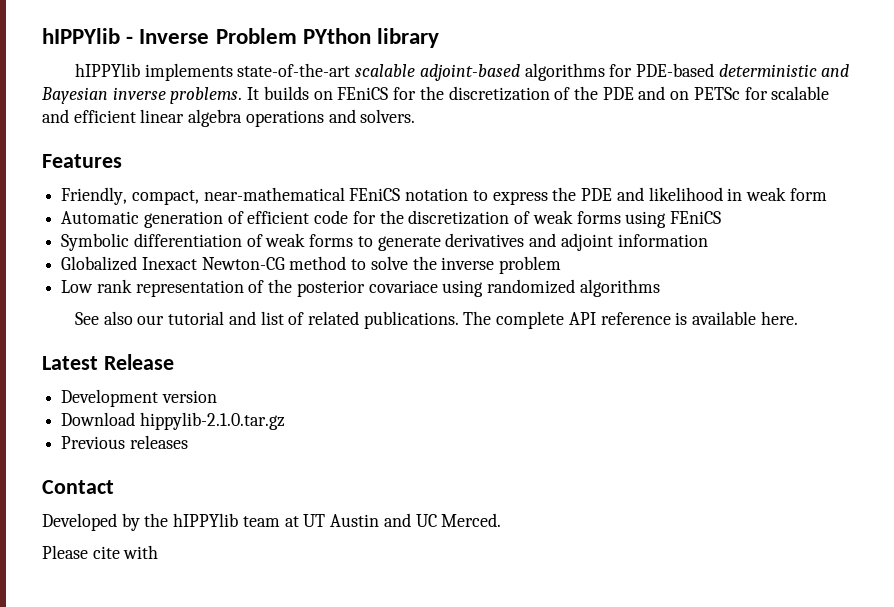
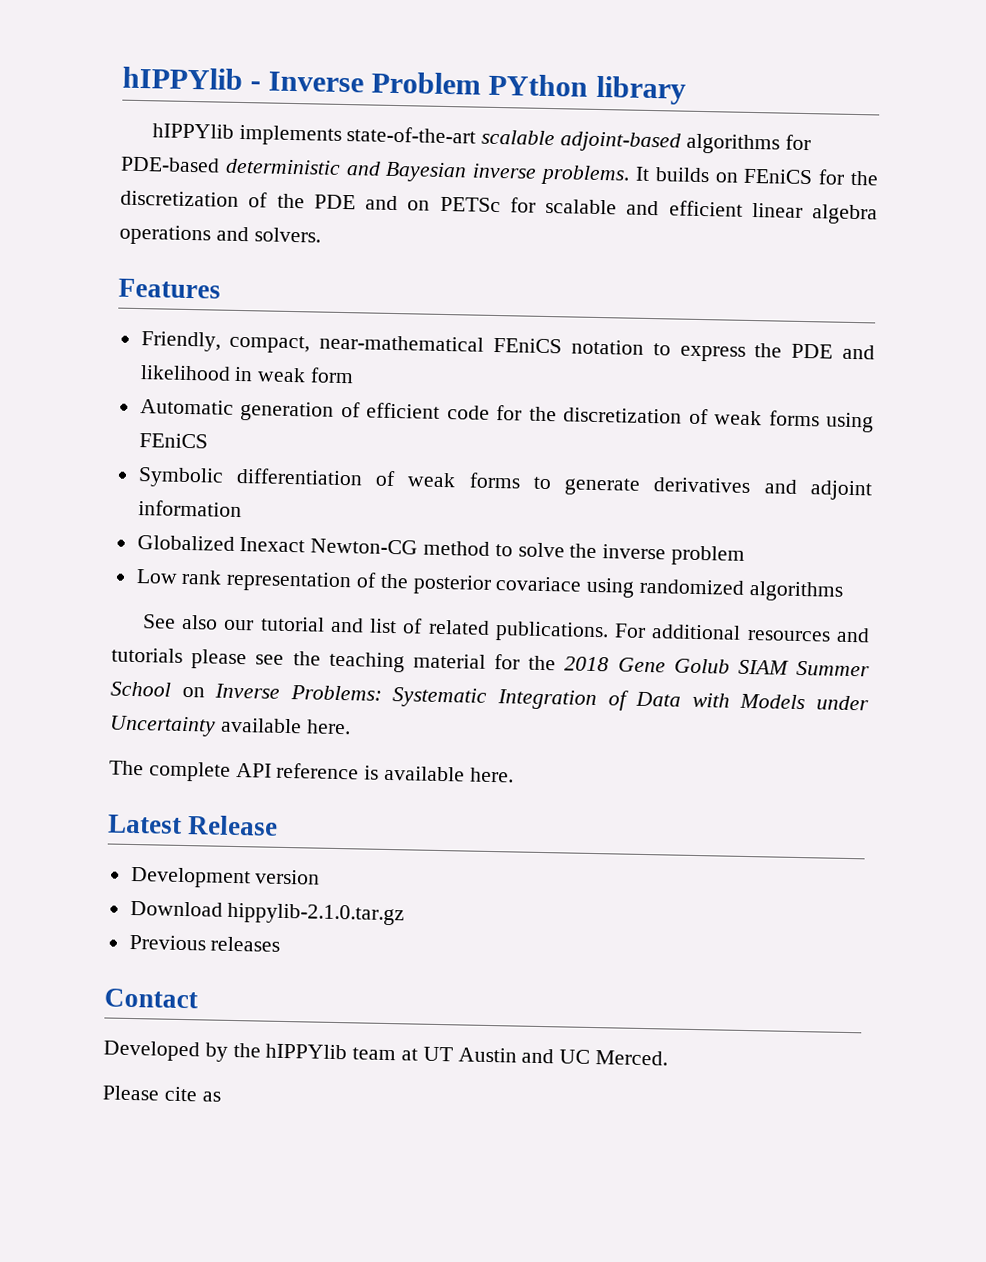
(459, 320) none -> [614,623,870,643] [111,647,870,677] [110,681,870,711] [109,715,351,737] For additional resources and tutorials please see the teaching material for the 2018 Gene Golub SIAM Summer School on Inverse Problems: Systematic Integration of Data with Models under Uncertainty available here. //
[123,545,159,559] with -> [201,1091,221,1102] as

